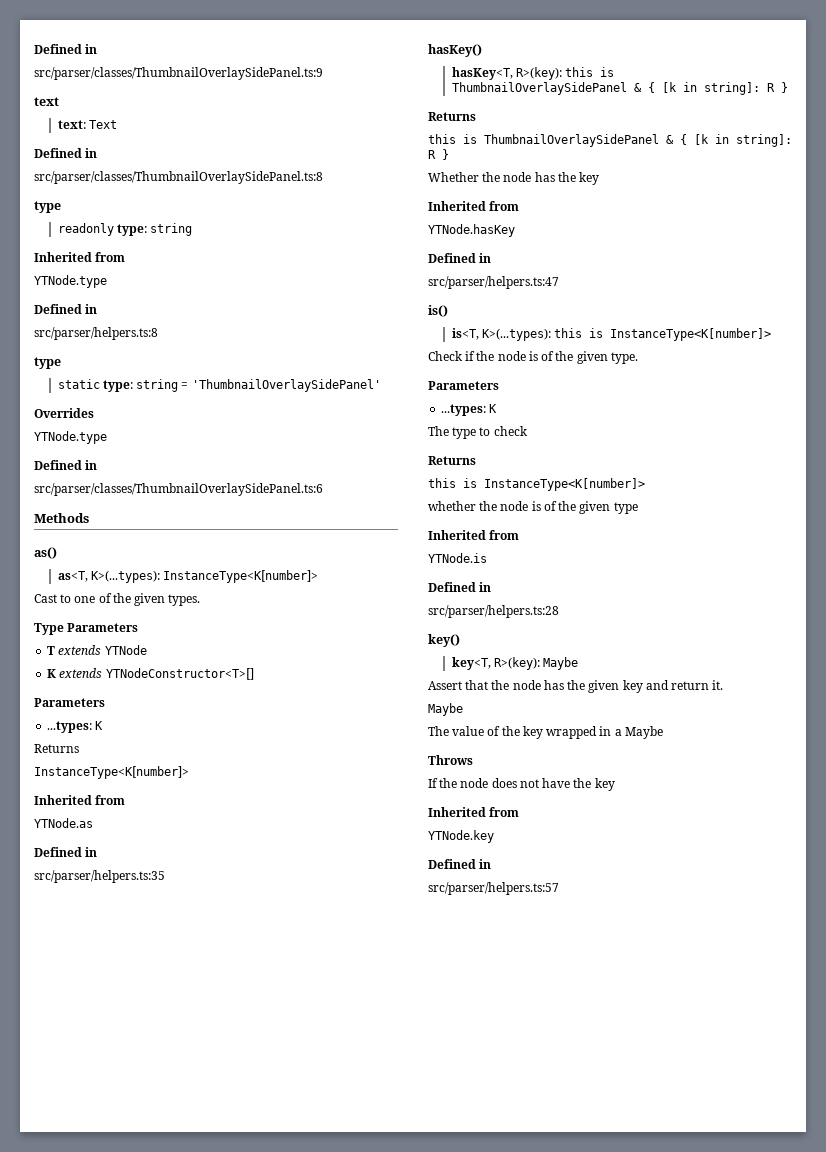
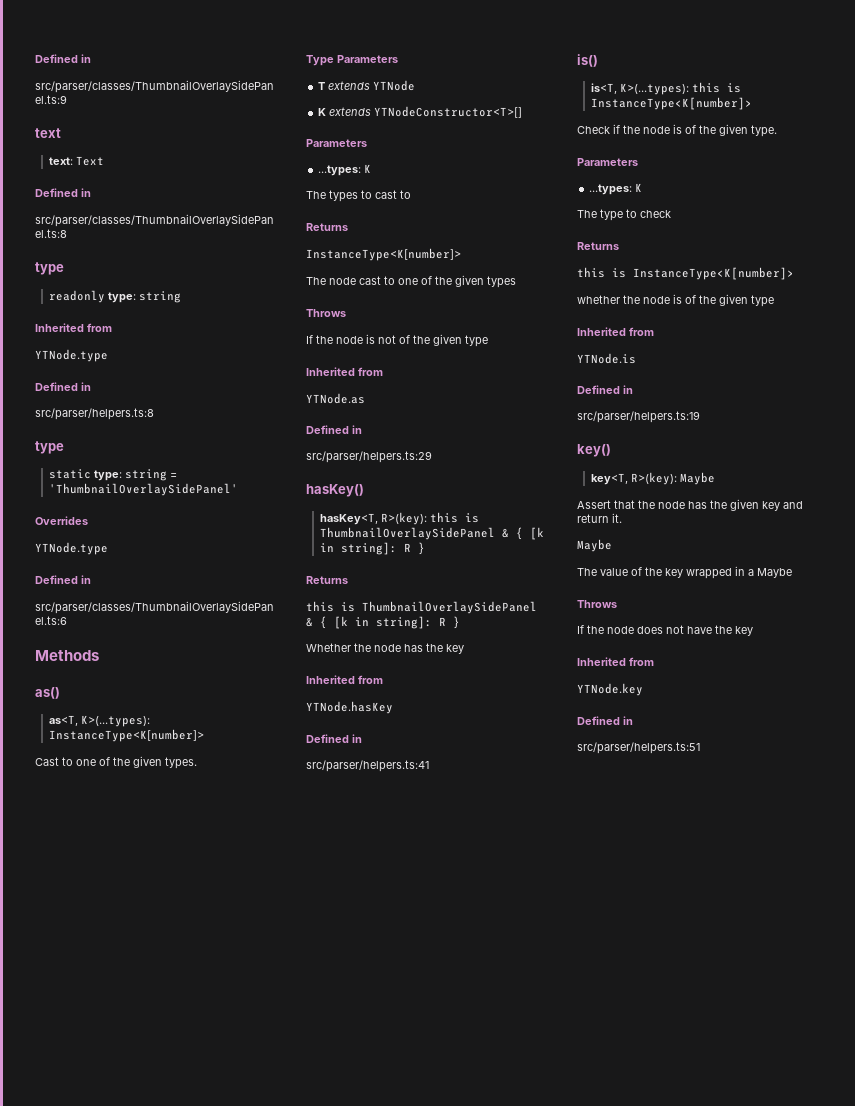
[34,744,79,753] [34,766,189,779] Returns // InstanceType<K[number]> -> [306,190,411,202] [306,223,348,231] [306,248,461,261] [306,275,516,288] [306,309,346,317] [306,334,488,347] The types to cast to // Returns // InstanceType<K[number]> // The node cast to one of the given types // Throws // If the node is not of the given type
[34,870,165,883] src/parser/helpers.ts:35 -> [306,451,432,463] src/parser/helpers.ts:29
[428,276,559,289] src/parser/helpers.ts:47 -> [306,760,429,772] src/parser/helpers.ts:41
[428,605,559,618] src/parser/helpers.ts:28 -> [577,411,700,423] src/parser/helpers.ts:19
[428,882,559,895] src/parser/helpers.ts:57 -> [577,742,700,754] src/parser/helpers.ts:51

